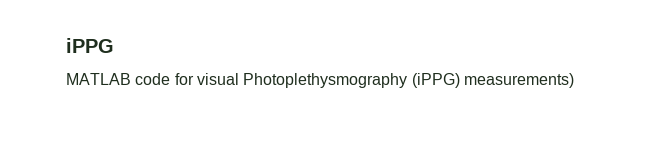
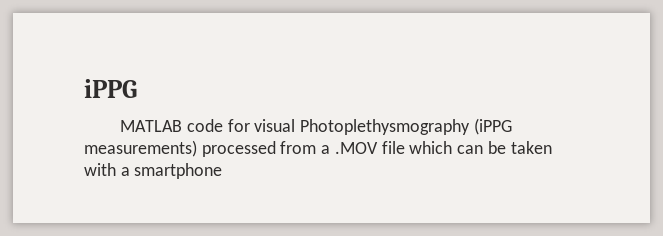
[411,73,574,88] (iPPG) measurements) -> [473,118,512,135] [84,140,552,157] [84,163,223,179] (iPPG measurements) processed from a .MOV file which can be taken with a smartphone

